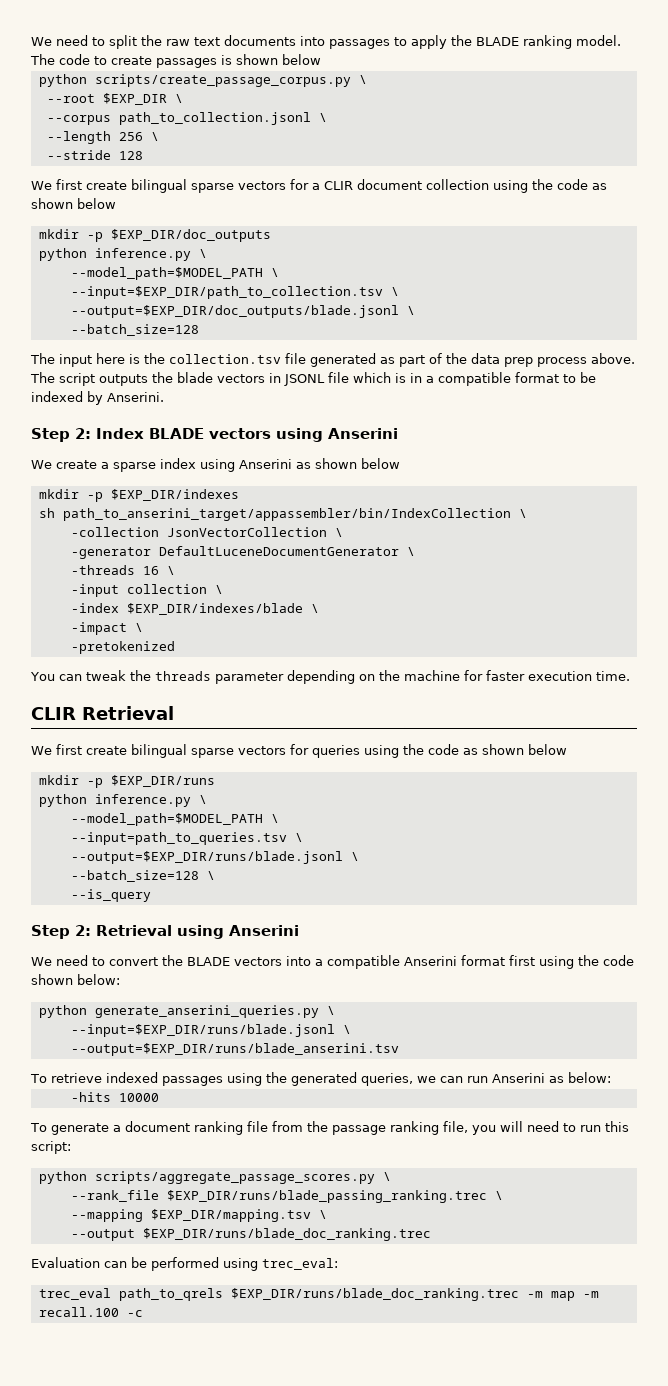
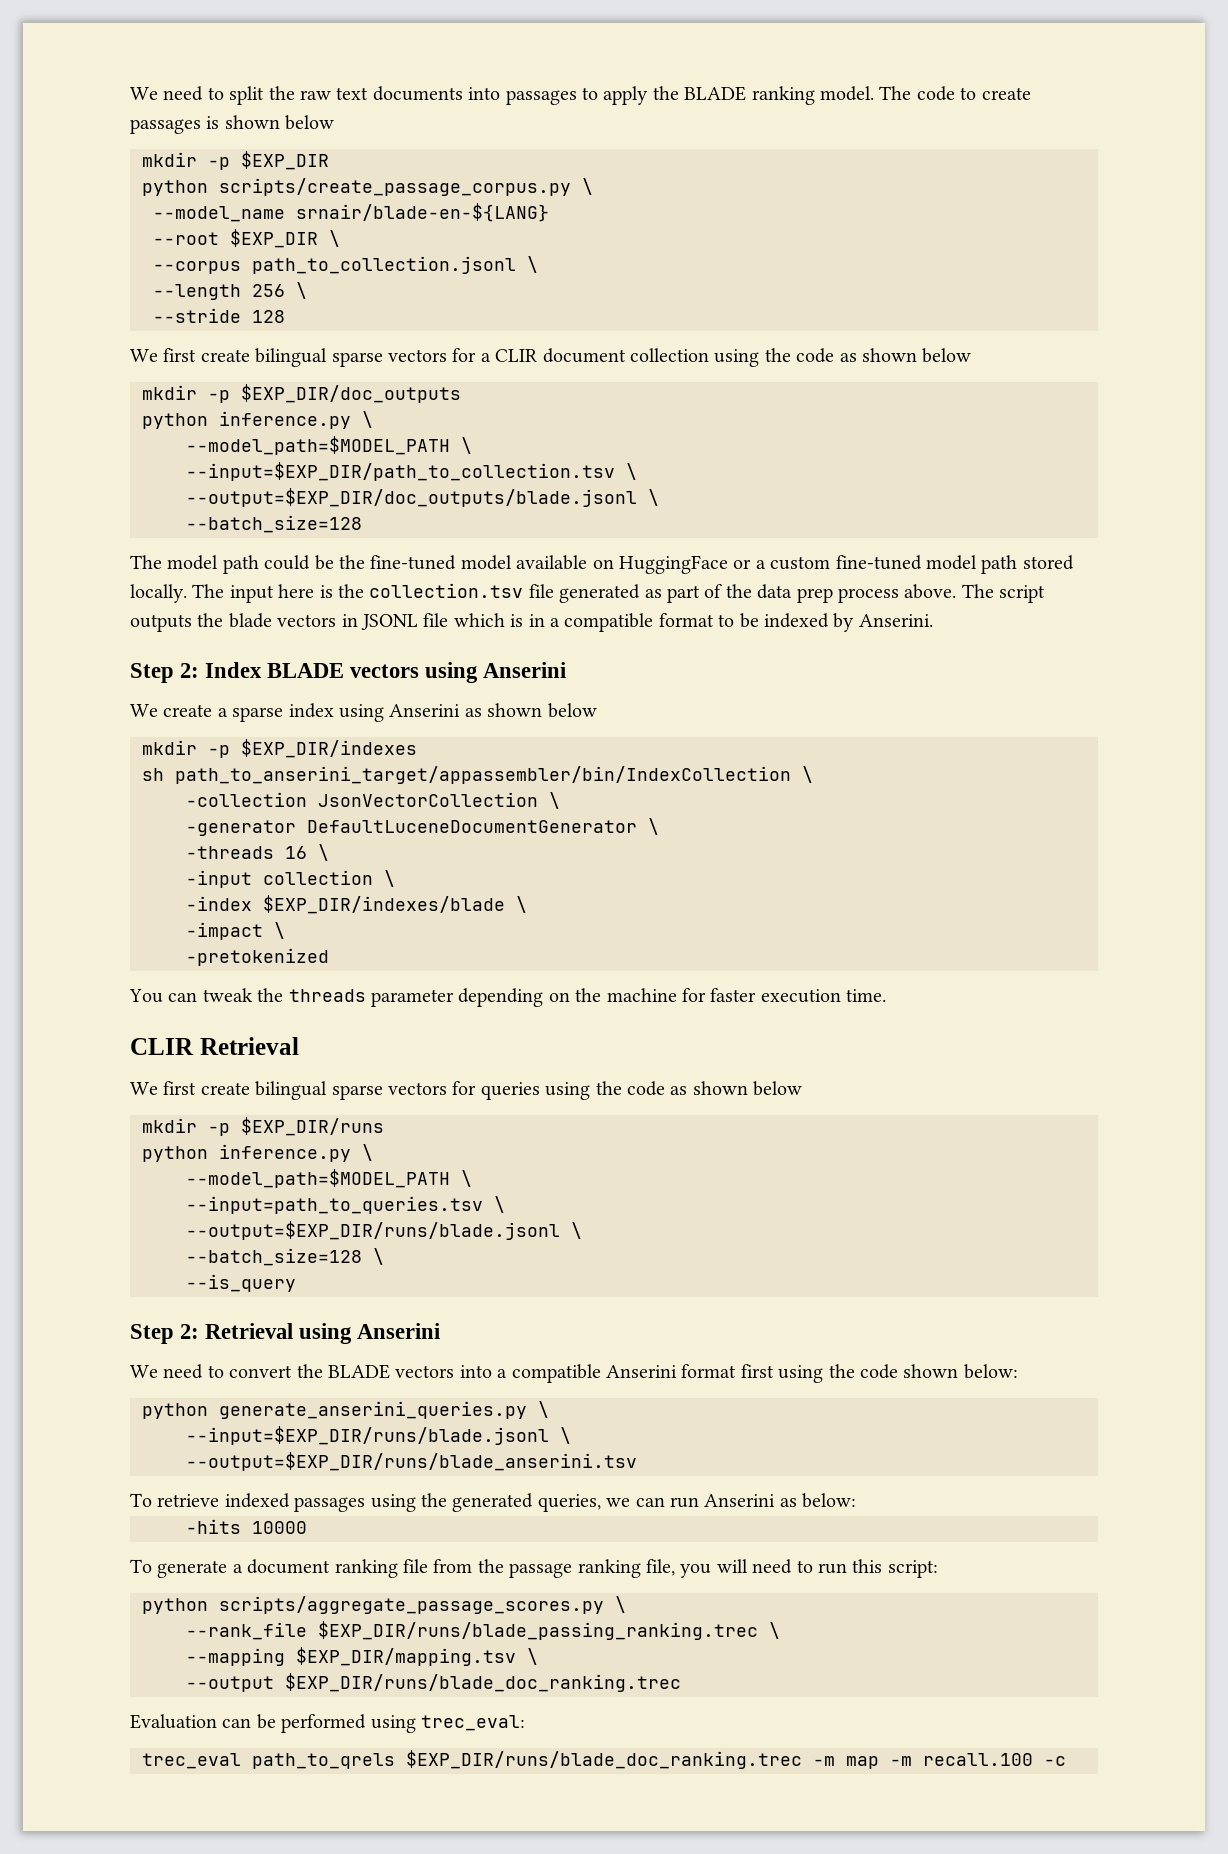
(321, 59) none -> [142,151,329,170] // mkdir -p $EXP_DIR
(367, 79) none -> [153,203,549,222] // --model_name srnair/blade-en-${LANG}
(55, 358) none -> [167,555,1074,574] [130,584,225,603] model path could be the fine-tuned model available on HuggingFace or a custom fine-tuned model path stored locally. The

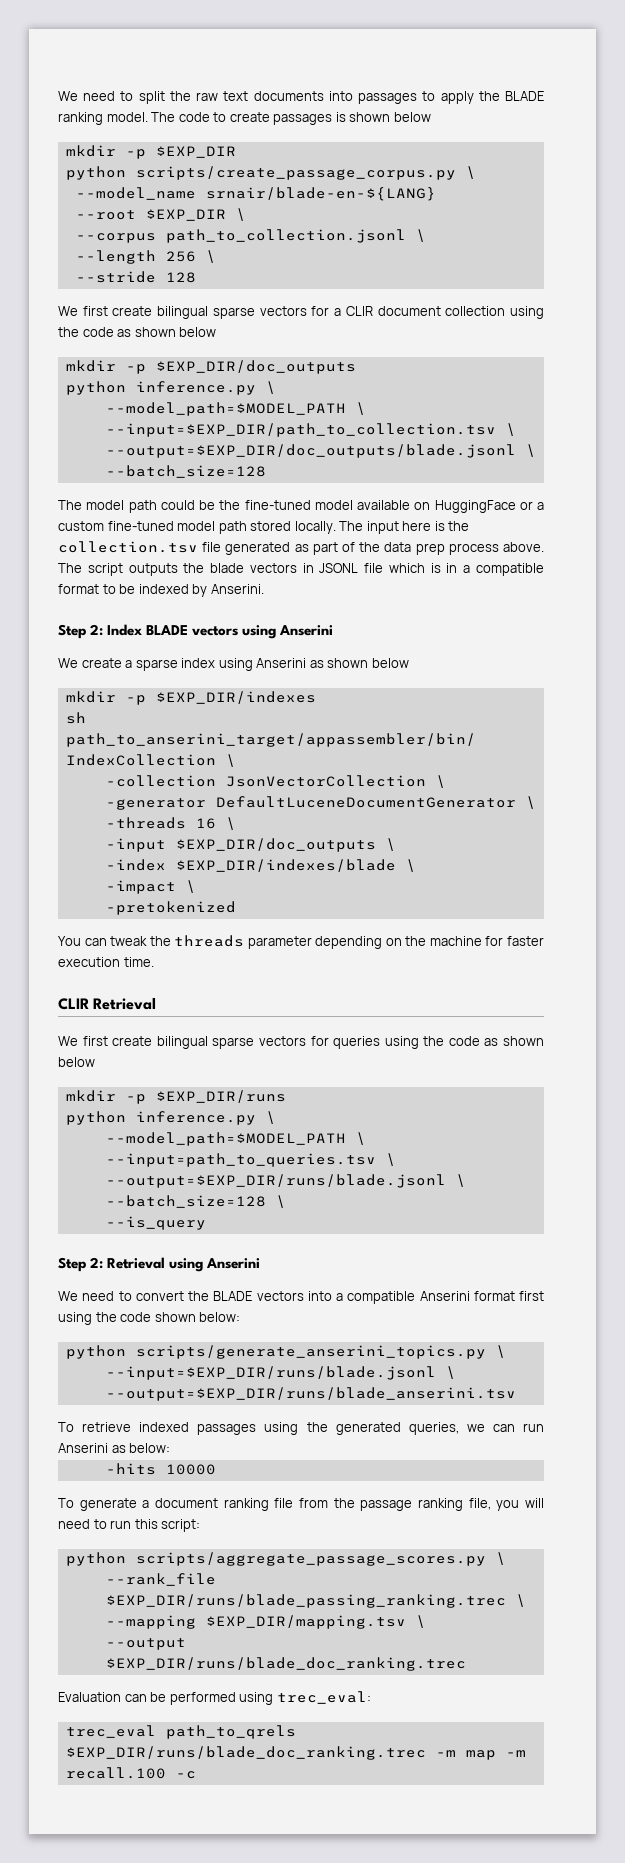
[263,870,373,885] collection -> [175,838,376,852] $EXP_DIR/doc_outputs
[219,1401,527,1419] generate_anserini_queries.py -> [135,1345,486,1359] scripts/generate_anserini_topics.py

